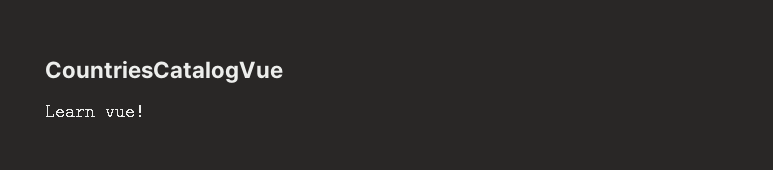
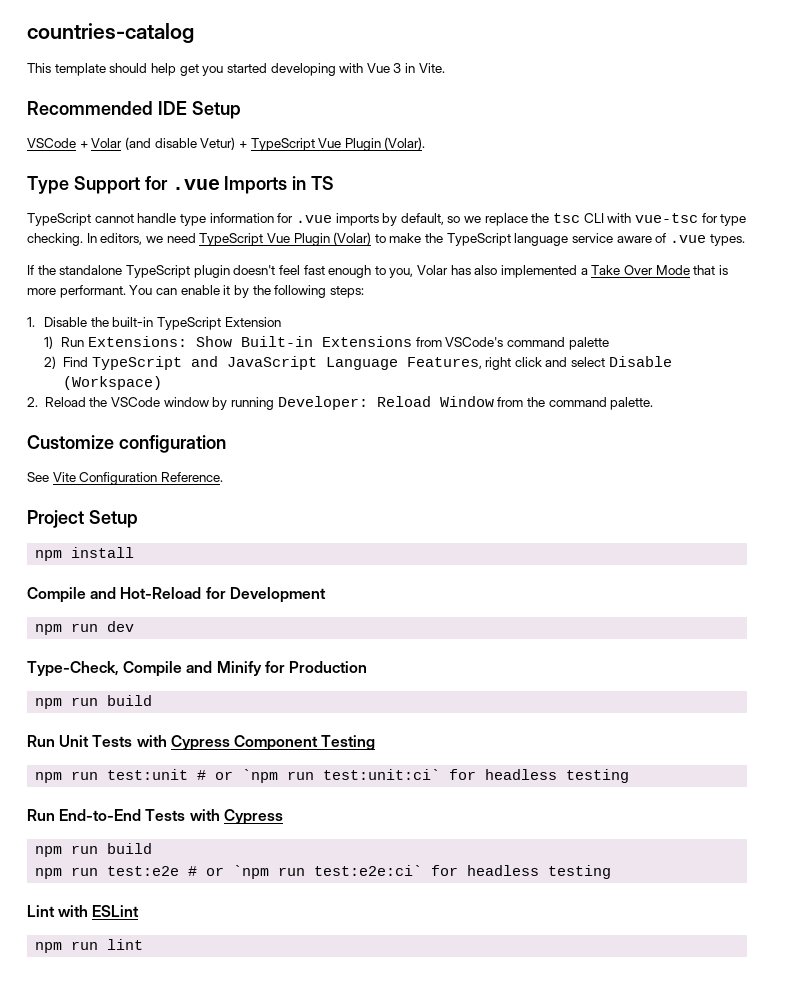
[45,60,283,83] [45,103,145,121] CountriesCatalogVue // Learn vue! -> [27,23,194,43] [27,63,445,76] [27,101,241,119] [27,137,426,151] [27,176,335,194] [27,213,747,226] [27,232,745,246] [27,265,728,278] [27,285,364,298] [27,317,281,330] [44,336,609,350] [44,356,672,370] [62,376,162,390] [27,396,654,410] [27,435,226,453] [27,472,223,485] [27,510,138,528] [35,547,135,561] [27,587,326,603] [35,621,135,635] [27,661,367,677] [35,695,153,709] [27,735,376,751] [35,769,630,783] [27,809,283,825] [35,843,153,857] [35,865,612,879] [27,905,140,917] [35,939,144,953] countries-catalog // This template should help get you started developing with Vue 3 in Vite. // Recommended IDE Setup // VSCode + Volar (and disable Vetur) + TypeScript Vue Plugin (Volar). // Type Support for .vue Imports in TS // TypeScript cannot handle type information for .vue imports by default, so we replace the tsc CLI with vue-tsc for type checking. In editors, we need TypeScript Vue Plugin (Volar) to make the TypeScript language service aware of .vue types. // If the standalone TypeScript plugin doesn't feel fast enough to you, Volar has also implemented a Take Over Mode that is more performant. You can enable it by the following steps: // 1. Disable the built-in TypeScript Extension // 1) Run Extensions: Show Built-in Extensions from VSCode's command palette // 2) Find TypeScript and JavaScript Language Features, right click and select Disable (Workspace) // 2. Reload the VSCode window by running Developer: Reload Window from the command palette. // Customize configuration // See Vite Configuration Reference. // Project Setup // npm install // Compile and Hot-Reload for Development // npm run dev // Type-Check, Compile and Minify for Production // npm run build // Run Unit Tests with Cypress Component Testing // npm run test:unit # or `npm run test:unit:ci` for headless testing // Run End-to-End Tests with Cypress // npm run build // npm run test:e2e # or `npm run test:e2e:ci` for headless testing // Lint with ESLint // npm run lint

